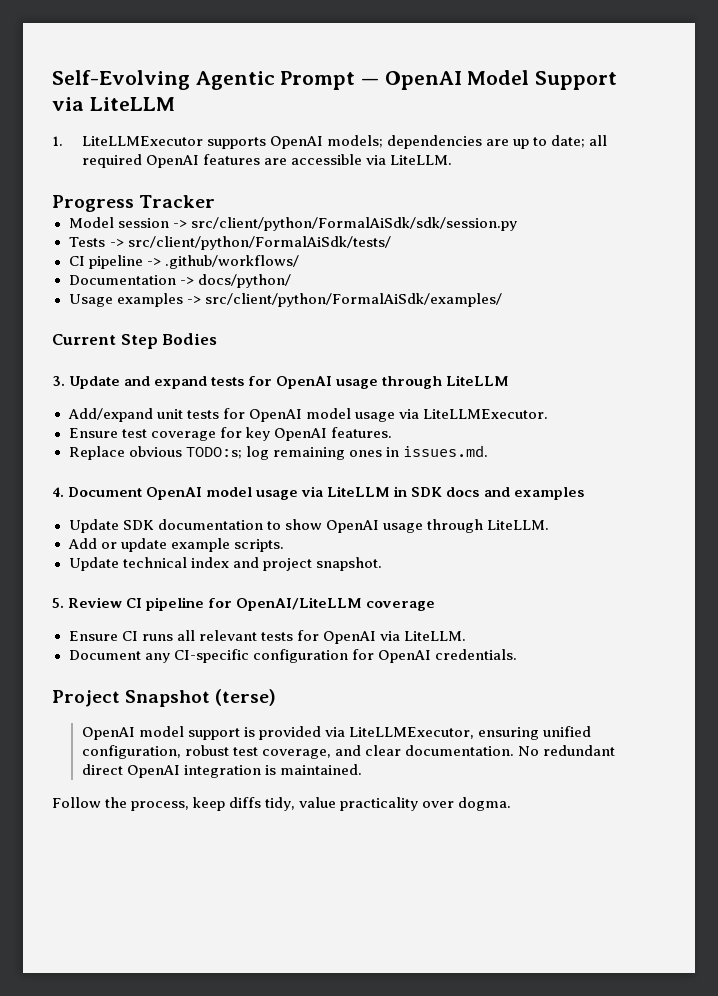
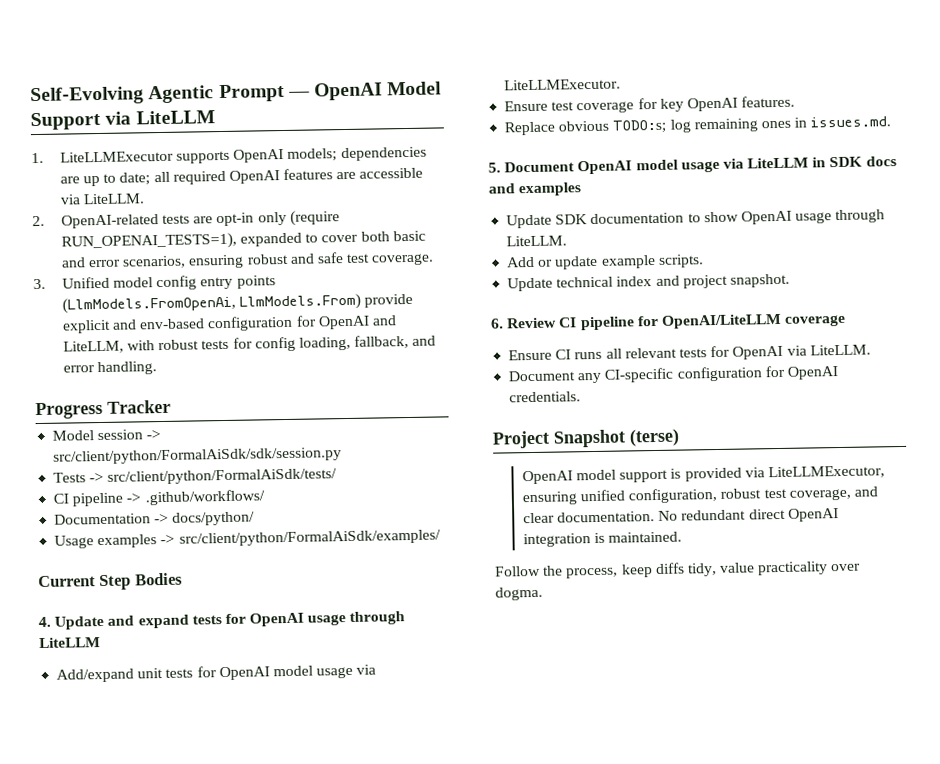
(452, 160) none -> [32,210,340,229] [60,230,426,251] [60,252,435,269] [33,275,276,291] [61,293,414,314] [61,315,397,334] [62,334,437,354] [62,361,157,376] // 2. OpenAI-related tests are opt-in only (require RUN_OPENAI_TESTS=1), expanded to cover both basic and error scenarios, ensuring robust and safe test coverage. // 3. Unified model config entry points (LlmModels.FromOpenAi, LlmModels.From) provide explicit and env-based configuration for OpenAI and LiteLLM, with robust tests for config loading, fallback, and error handling.
[52,376,65,386] 3. -> [38,616,51,628] 4.
[52,487,64,497] 4. -> [488,162,501,173] 5.
[52,598,64,608] 5. -> [490,318,504,329] 6.

